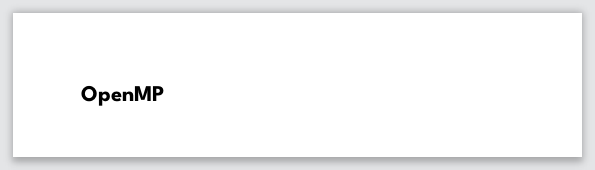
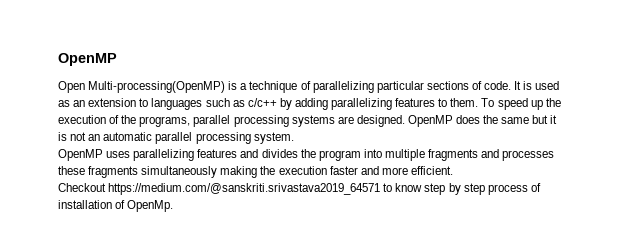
[81,85,164,106] OpenMP -> [58,53,117,66] [58,81,560,93] [58,98,561,110] [58,115,558,127] [58,132,294,144] [58,149,555,161] [58,166,453,178] [58,183,541,195] [58,200,174,212] OpenMP // Open Multi-processing(OpenMP) is a technique of parallelizing particular sections of code. It is used as an extension to languages such as c/c++ by adding parallelizing features to them. To speed up the execution of the programs, parallel processing systems are designed. OpenMP does the same but it is not an automatic parallel processing system. // OpenMP uses parallelizing features and divides the program into multiple fragments and processes these fragments simultaneously making the execution faster and more efficient. // Checkout https://medium.com/@sanskriti.srivastava2019_64571 to know step by step process of installation of OpenMp.

